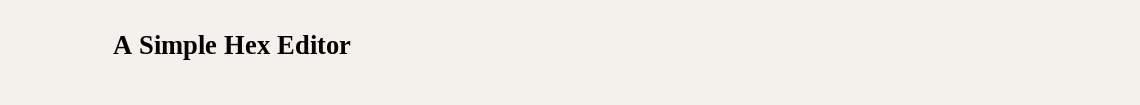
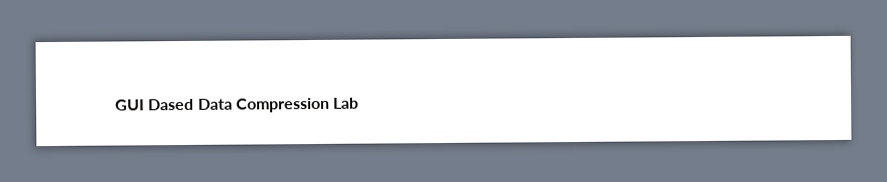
[113,35,352,60] A Simple Hex Editor -> [115,97,360,113] GUI Dased Data Compression Lab

